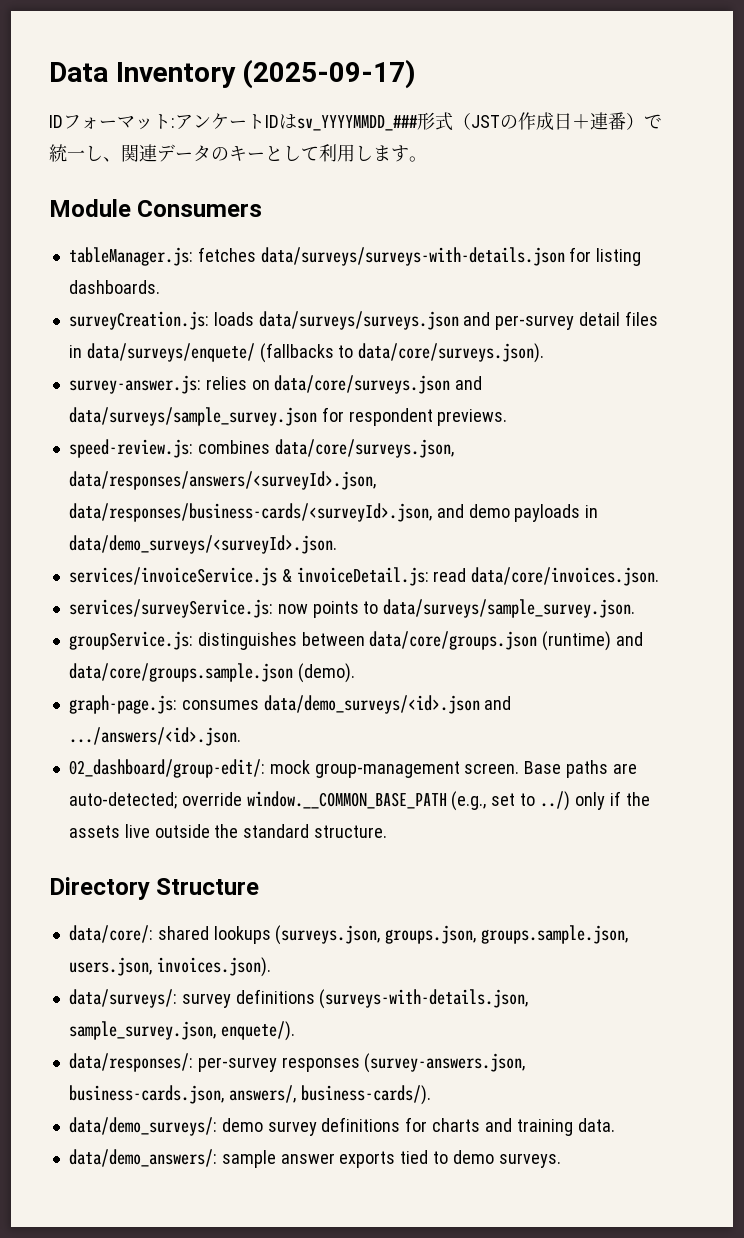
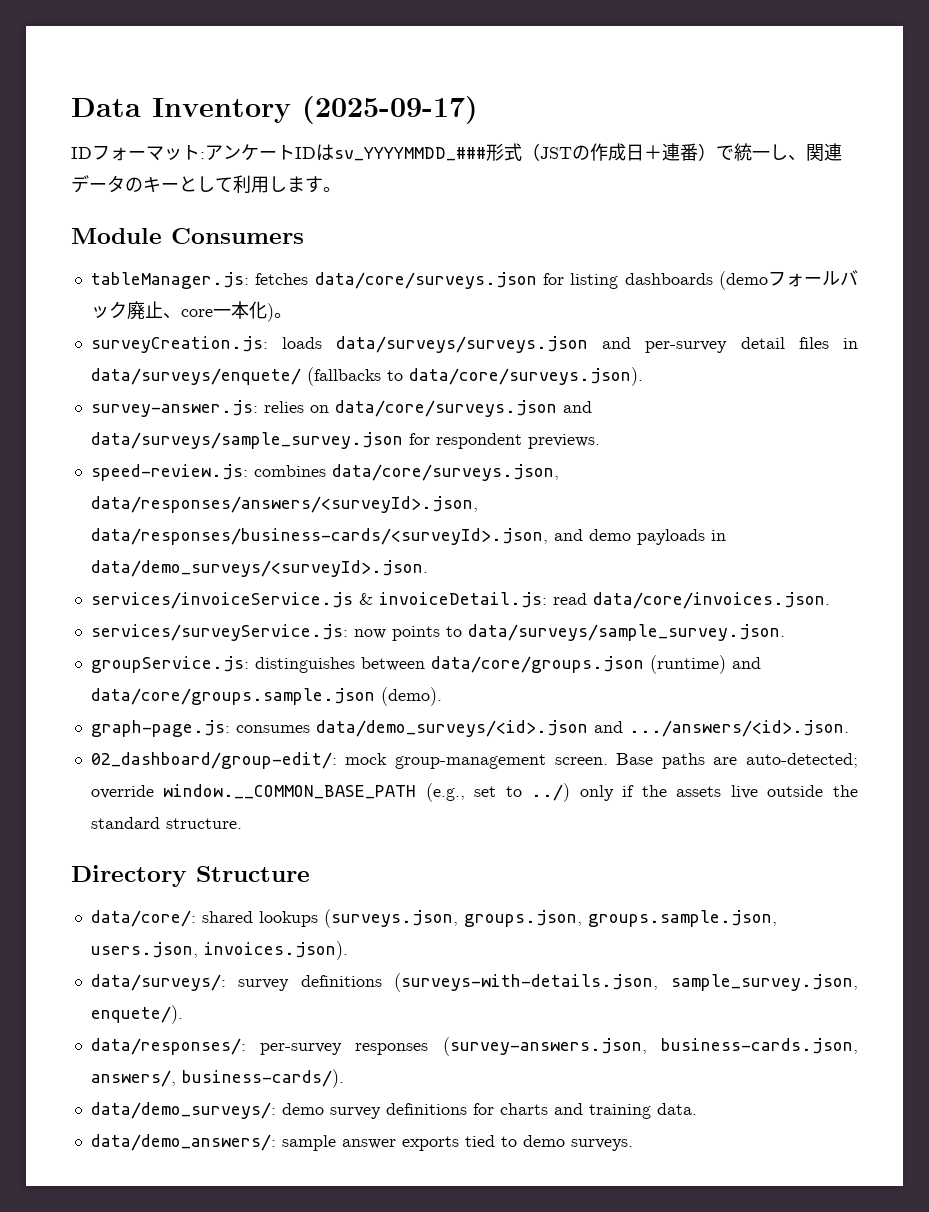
[260,247,565,266] data/surveys/surveys-with-details.json -> [314,272,537,289] data/core/surveys.json
[68,280,160,294] dashboards. -> [624,270,858,290] [90,301,292,322] dashboards (demoフォールバック廃止、core一本化)。

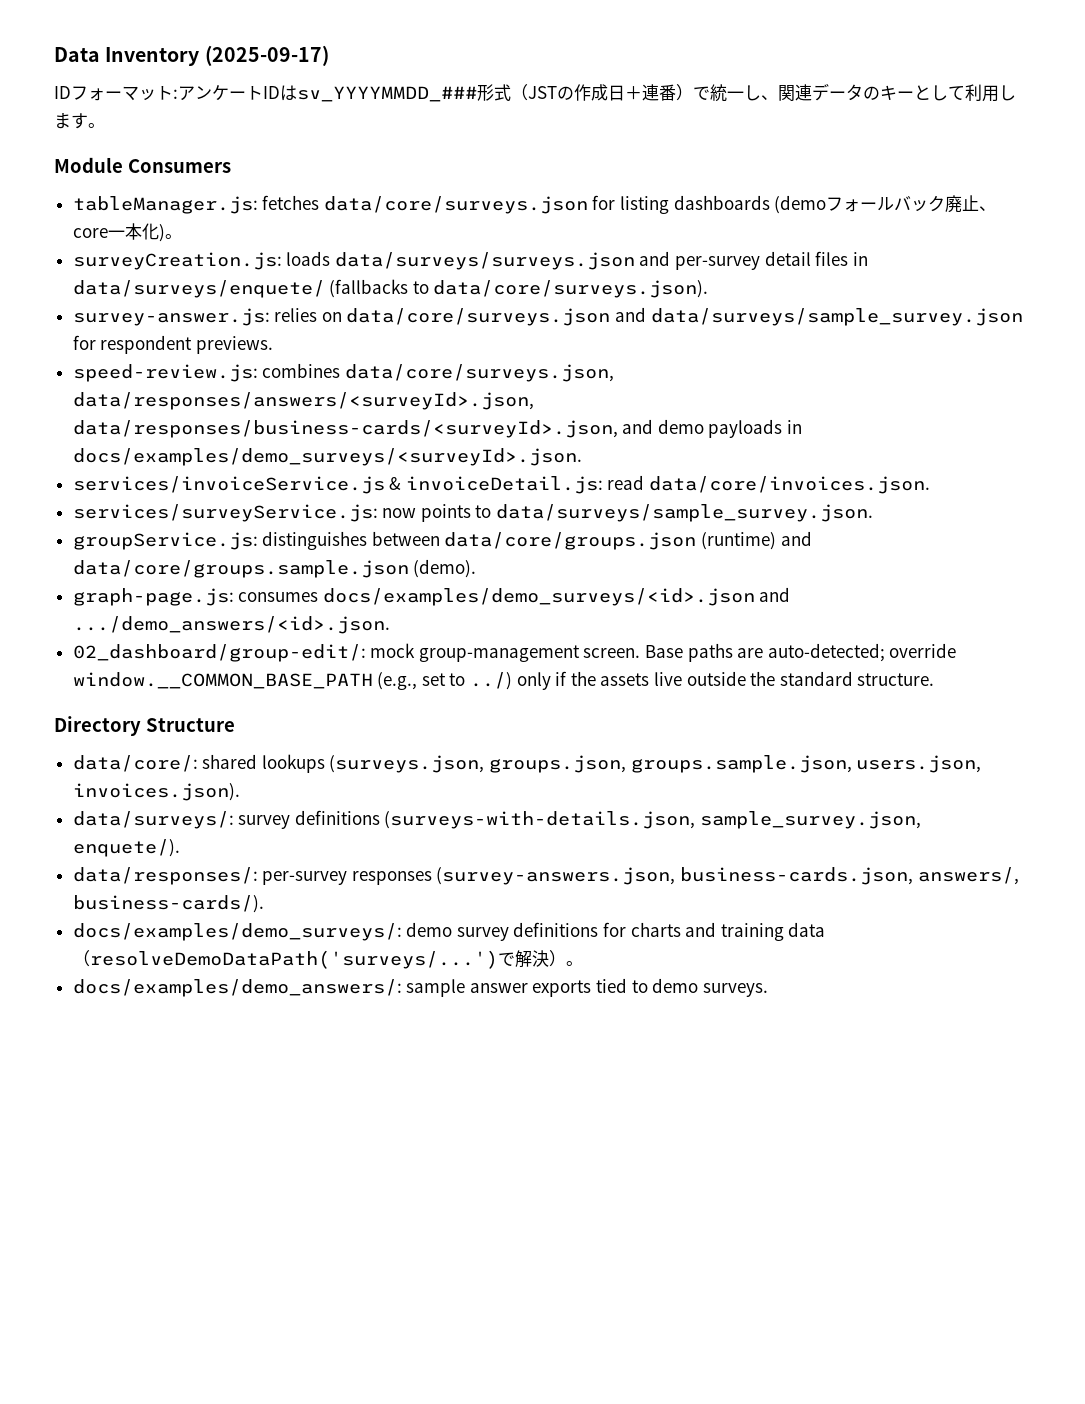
[90,560,428,577] data/demo_surveys/<surveyId>.json. -> [72,448,582,466] docs/examples/demo_surveys/<surveyId>.json.
[315,720,849,737] data/demo_surveys/<id>.json and .../answers/<id>.json. -> [322,587,791,606] [72,616,390,634] docs/examples/demo_surveys/<id>.json and .../demo_answers/<id>.json.
[90,1102,276,1119] data/demo_surveys/: -> [72,923,402,941] docs/examples/demo_surveys/:
[656,1103,697,1115] [90,1134,276,1151] data. // data/demo_answers/: -> [788,922,826,937] [72,950,583,969] [72,979,402,997] data（resolveDemoDataPath('surveys/...')で解決）。 // docs/examples/demo_answers/:

